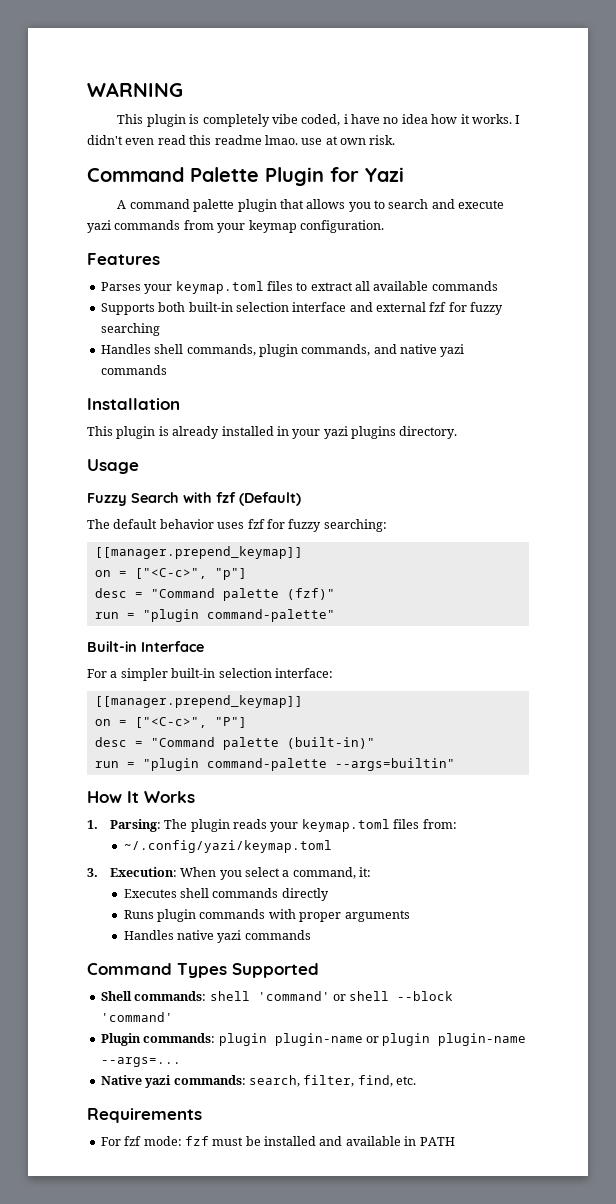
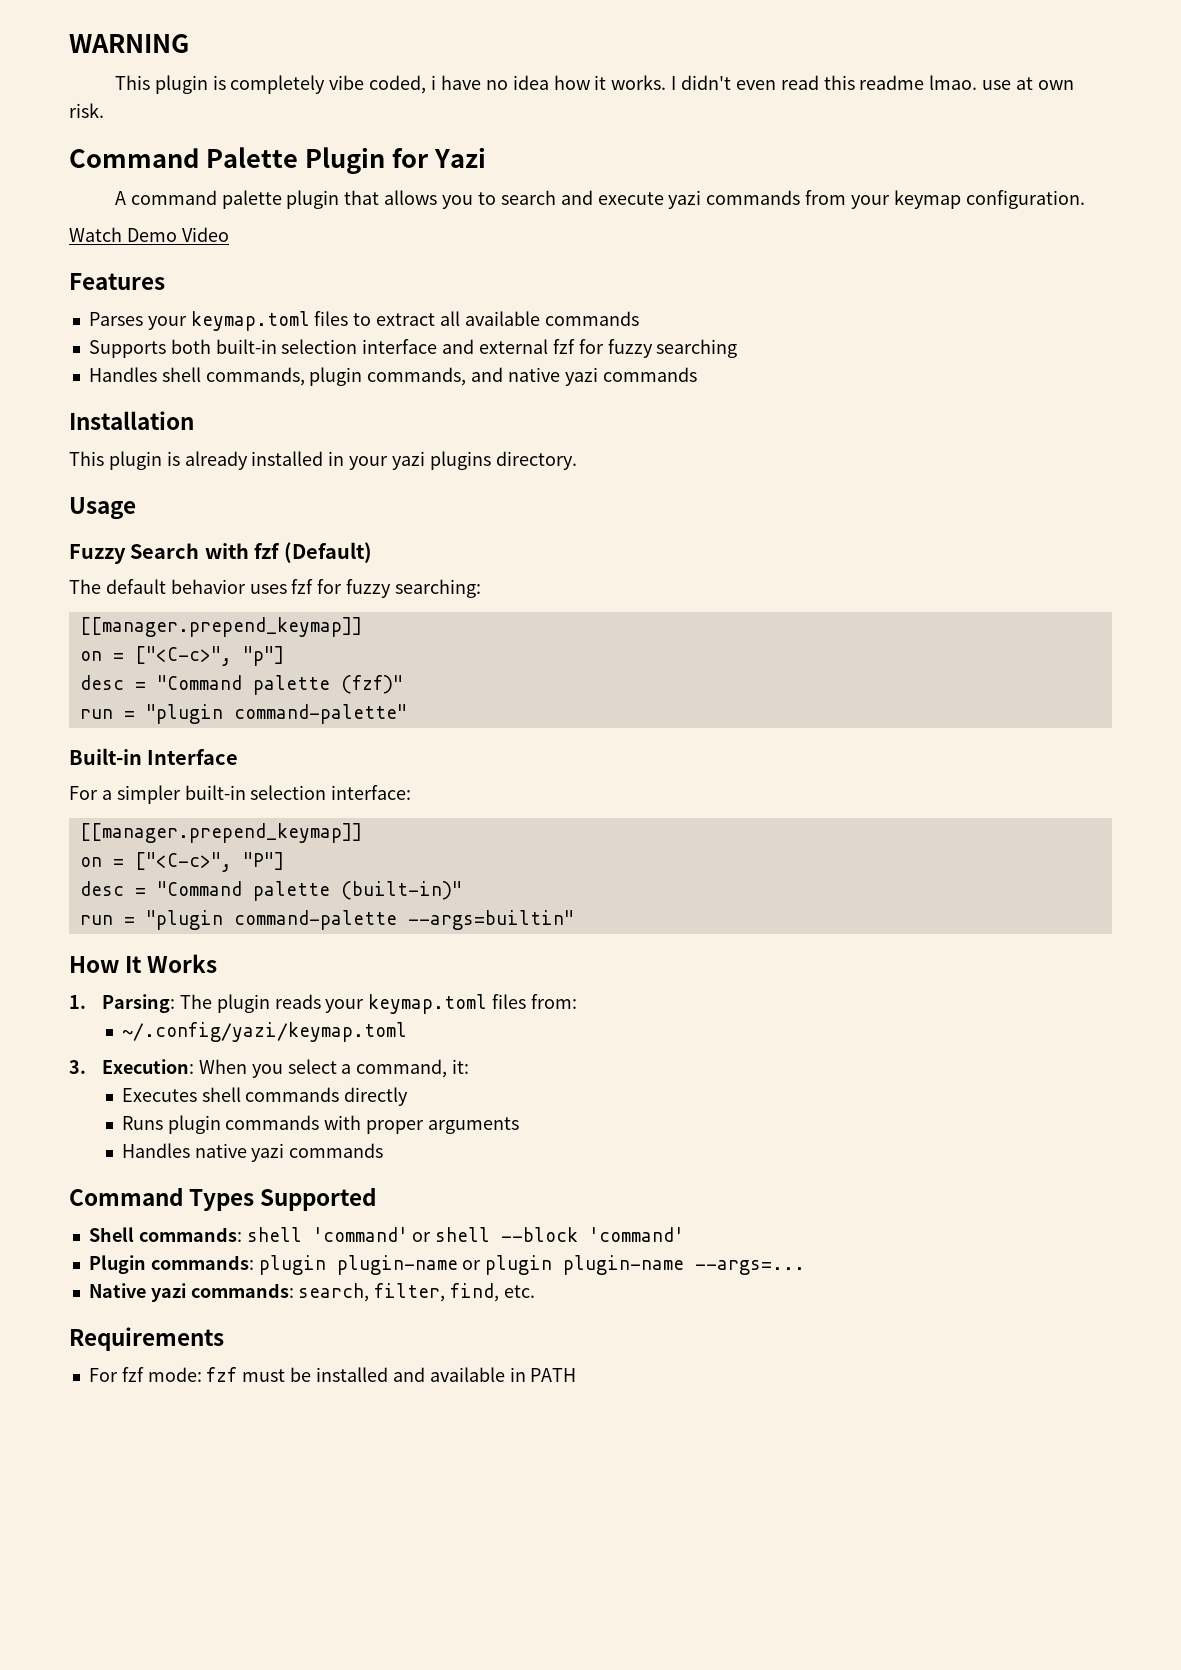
(384, 226) none -> [69,227,229,242] // Watch Demo Video

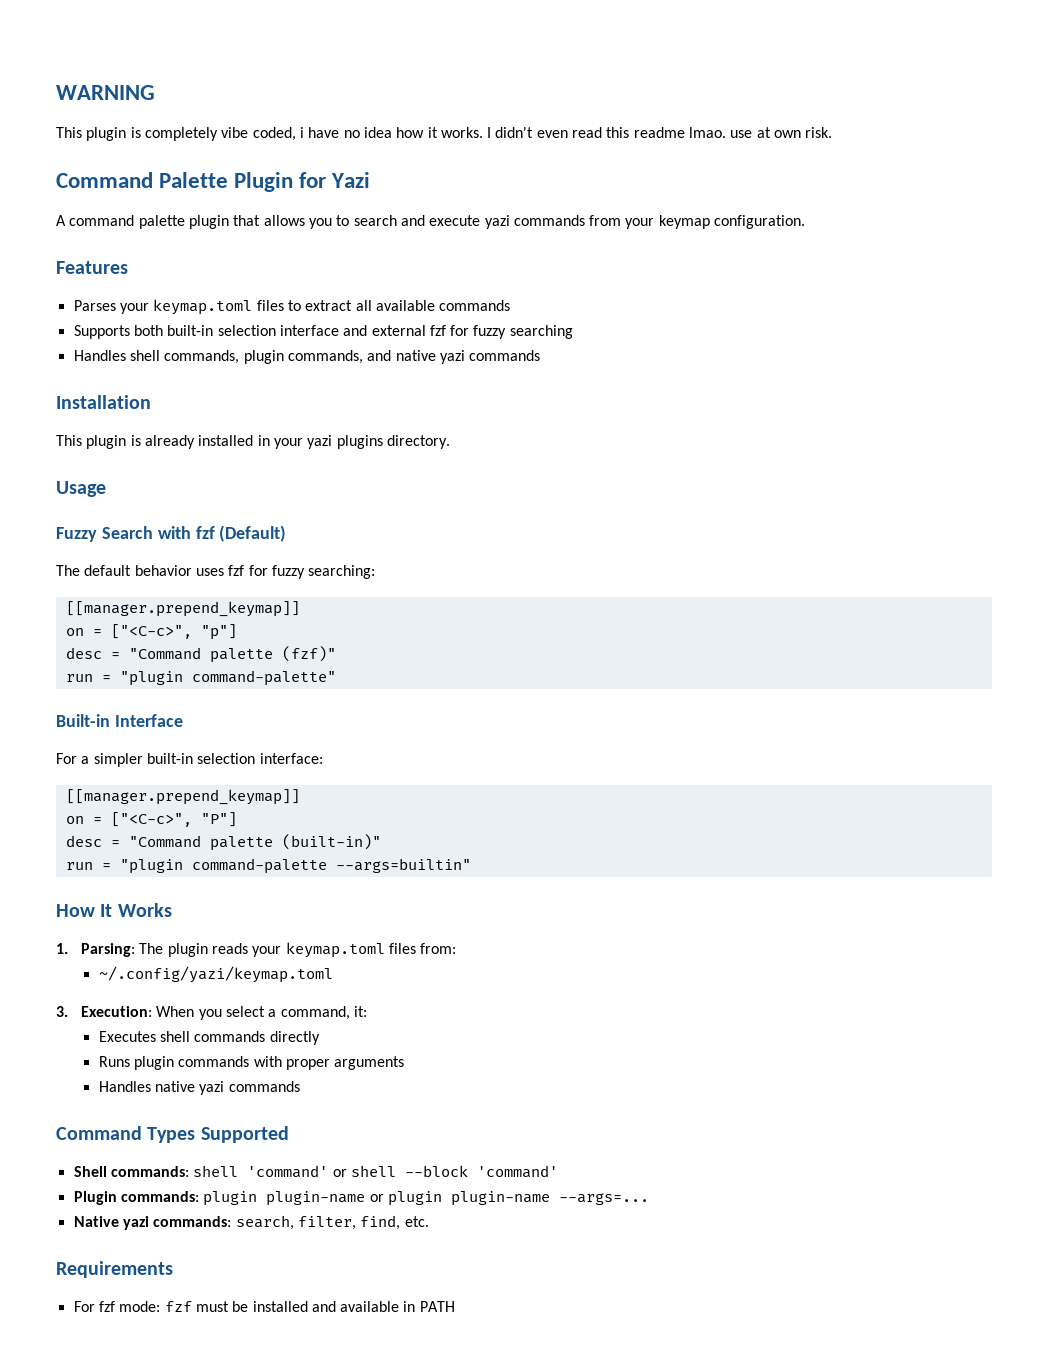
[69,227,229,242] // Watch Demo Video -> (806, 222) none

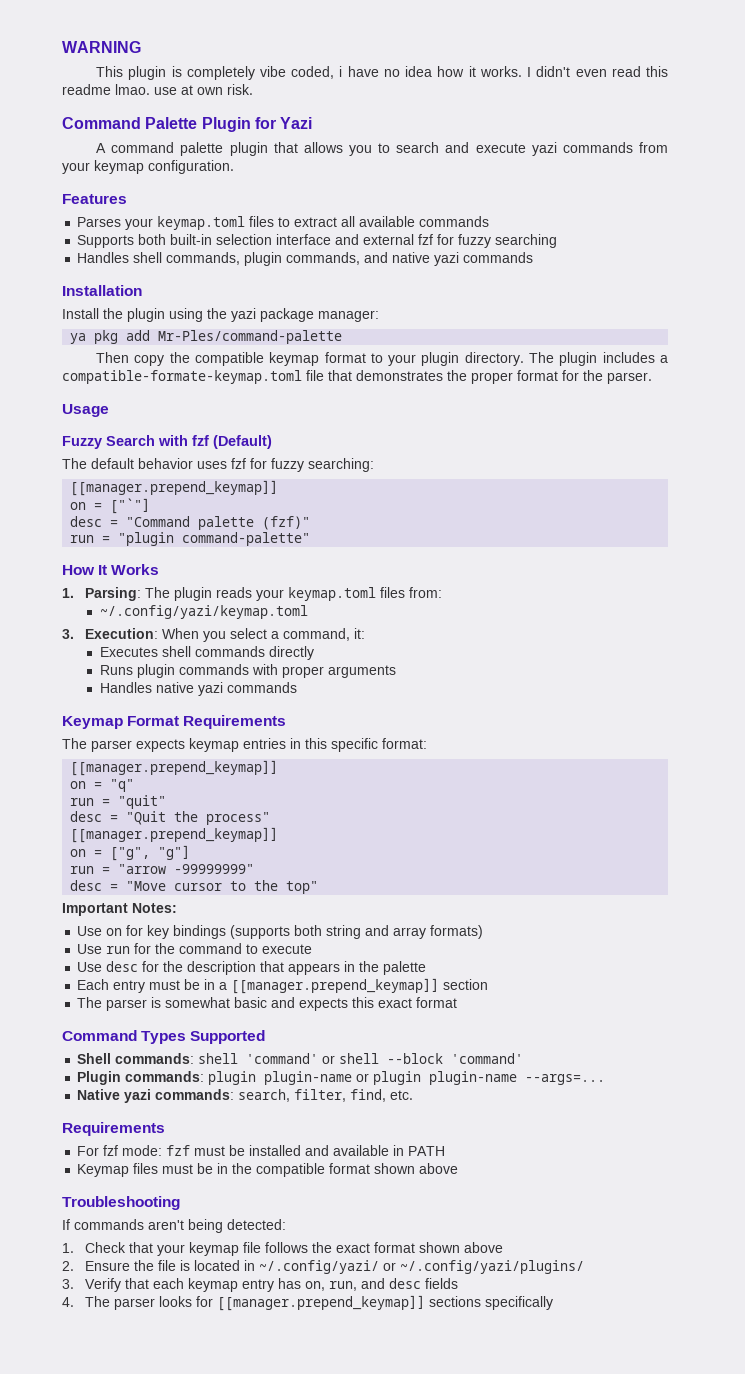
[56,435,450,449] This plugin is already installed in your yazi plugins directory. -> [62,308,379,322] [70,330,343,344] [96,352,668,366] [62,370,652,384] Install the plugin using the yazi package manager: // ya pkg add Mr-Ples/command-palette // Then copy the compatible keymap format to your plugin directory. The plugin includes a compatible-formate-keymap.toml file that demonstrates the proper format for the parser.
[110,624,237,640] ["<C-c>", "p"] -> [110,498,151,514] ["`"]
[56,714,183,727] [56,753,323,767] [65,789,300,805] [65,812,237,827] [65,834,381,851] [65,858,471,874] // Built-in Interface // For a simpler built-in selection interface: // [[manager.prepend_keymap]] // on = ["<C-c>", "P"] // desc = "Command palette (built-in)" // run = "plugin command-palette --args=builtin" -> (311, 539) none
(300, 1086) none -> [62,715,287,729] [62,738,427,752] [70,760,279,776] [70,779,135,792] [70,795,167,809] [70,811,271,825] [70,827,279,843] [70,845,191,861] [70,864,255,874] [70,880,319,894] [62,903,177,916] [77,925,484,939] [77,943,313,954] [77,961,427,975] [77,978,489,994] [77,997,458,1011] // Keymap Format Requirements // The parser expects keymap entries in this specific format: // [[manager.prepend_keymap]] // on = "q" // run = "quit" // desc = "Quit the process" // [[manager.prepend_keymap]] // on = ["g", "g"] // run = "arrow -99999999" // desc = "Move cursor to the top" // Important Notes: // Use on for key bindings (supports both string and array formats) // Use run for the command to execute // Use desc for the description that appears in the palette // Each entry must be in a [[manager.prepend_keymap]] section // The parser is somewhat basic and expects this exact format
(455, 1306) none -> [77,1163,459,1177] [62,1196,180,1210] [62,1219,286,1233] [62,1242,503,1256] [62,1260,584,1274] [62,1278,458,1292] [62,1295,553,1311] // Keymap files must be in the compatible format shown above // Troubleshooting // If commands aren't being detected: // 1. Check that your keymap file follows the exact format shown above // 2. Ensure the file is located in ~/.config/yazi/ or ~/.config/yazi/plugins/ // 3. Verify that each keymap entry has on, run, and desc fields // 4. The parser looks for [[manager.prepend_keymap]] sections specifically

